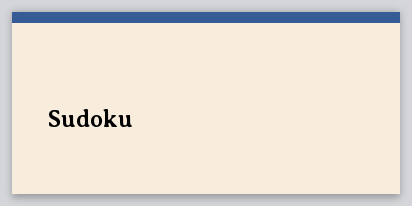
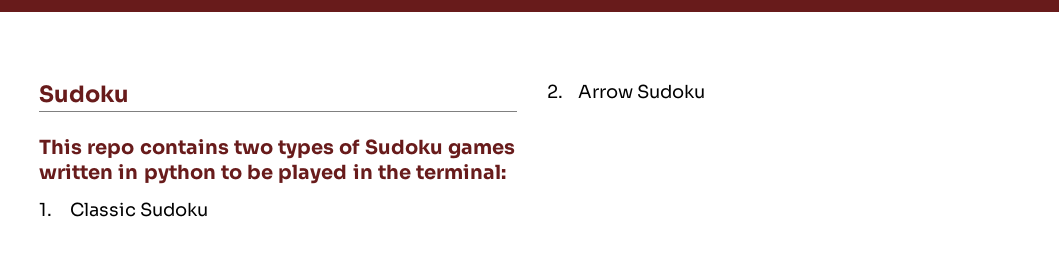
[48,109,133,127] Sudoku -> [39,85,129,103] [39,139,515,159] [39,164,507,184] [39,202,209,217] [547,84,706,99] Sudoku // This repo contains two types of Sudoku games written in python to be played in the terminal: // 1. Classic Sudoku // 2. Arrow Sudoku

